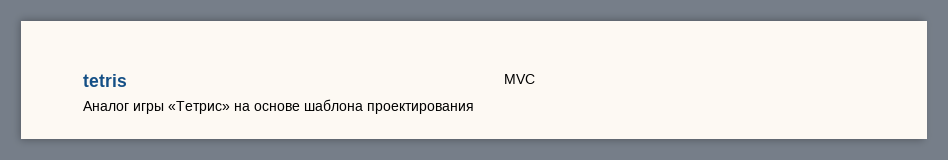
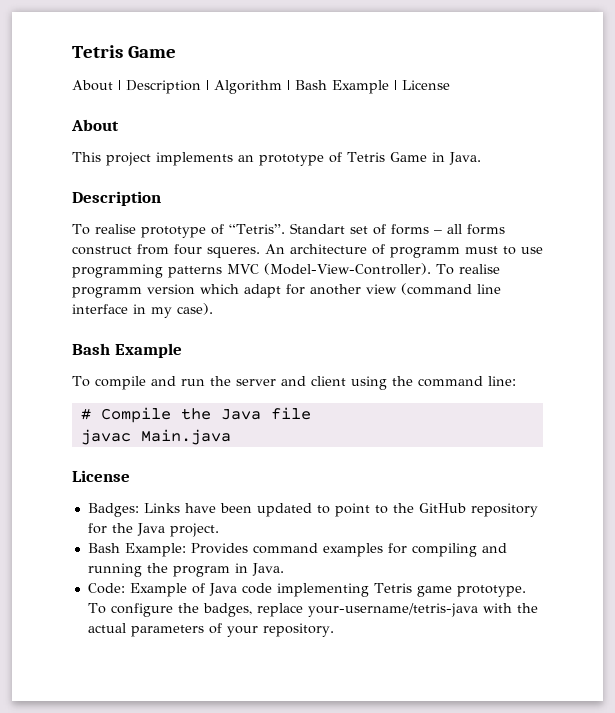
[83,74,127,87] [83,99,474,114] [504,74,535,84] tetris // Аналог игры «Тетрис» на основе шаблона проектирования MVC -> [72,45,176,58] [72,80,450,94] [71,119,119,131] [72,152,481,166] [72,191,161,206] [72,223,505,238] [72,244,543,258] [72,263,500,278] [72,283,501,298] [72,303,213,318] [72,343,182,358] [72,376,516,390] [80,407,311,423] [80,429,231,445] [72,470,130,482] [87,503,538,517] [87,523,219,537] [87,543,507,557] [87,563,284,577] [87,583,526,597] [87,603,538,617] [87,623,334,637] Tetris Game // About | Description | Algorithm | Bash Example | License // About // This project implements an prototype of Tetris Game in Java. // Description // To realise prototype of “Tetris”. Standart set of forms – all forms construct from four squeres. An architecture of programm must to use programming patterns MVC (Model-View-Controller). To realise programm version which adapt for another view (command line interface in my case). // Bash Example // To compile and run the server and client using the command line: // # Compile the Java file // javac Main.java // License // Badges: Links have been updated to point to the GitHub repository for the Java project. // Bash Example: Provides command examples for compiling and running the program in Java. // Code: Example of Java code implementing Tetris game prototype. To configure the badges, replace your-username/tetris-java with the actual parameters of your repository.

